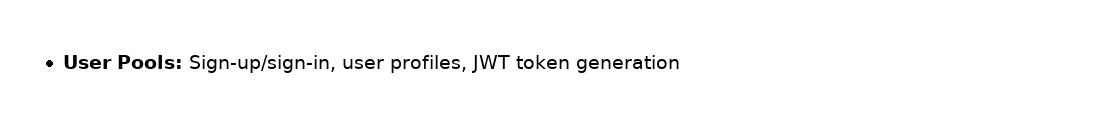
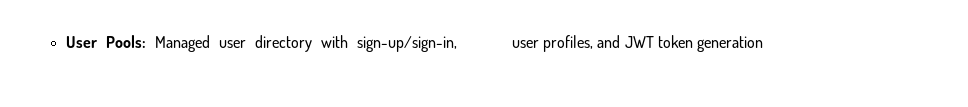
[188,55,336,73] Sign-up/sign-in, -> [154,35,457,52] Managed user directory with sign-up/sign-in,
(467, 64) none -> [597,35,621,48] and

